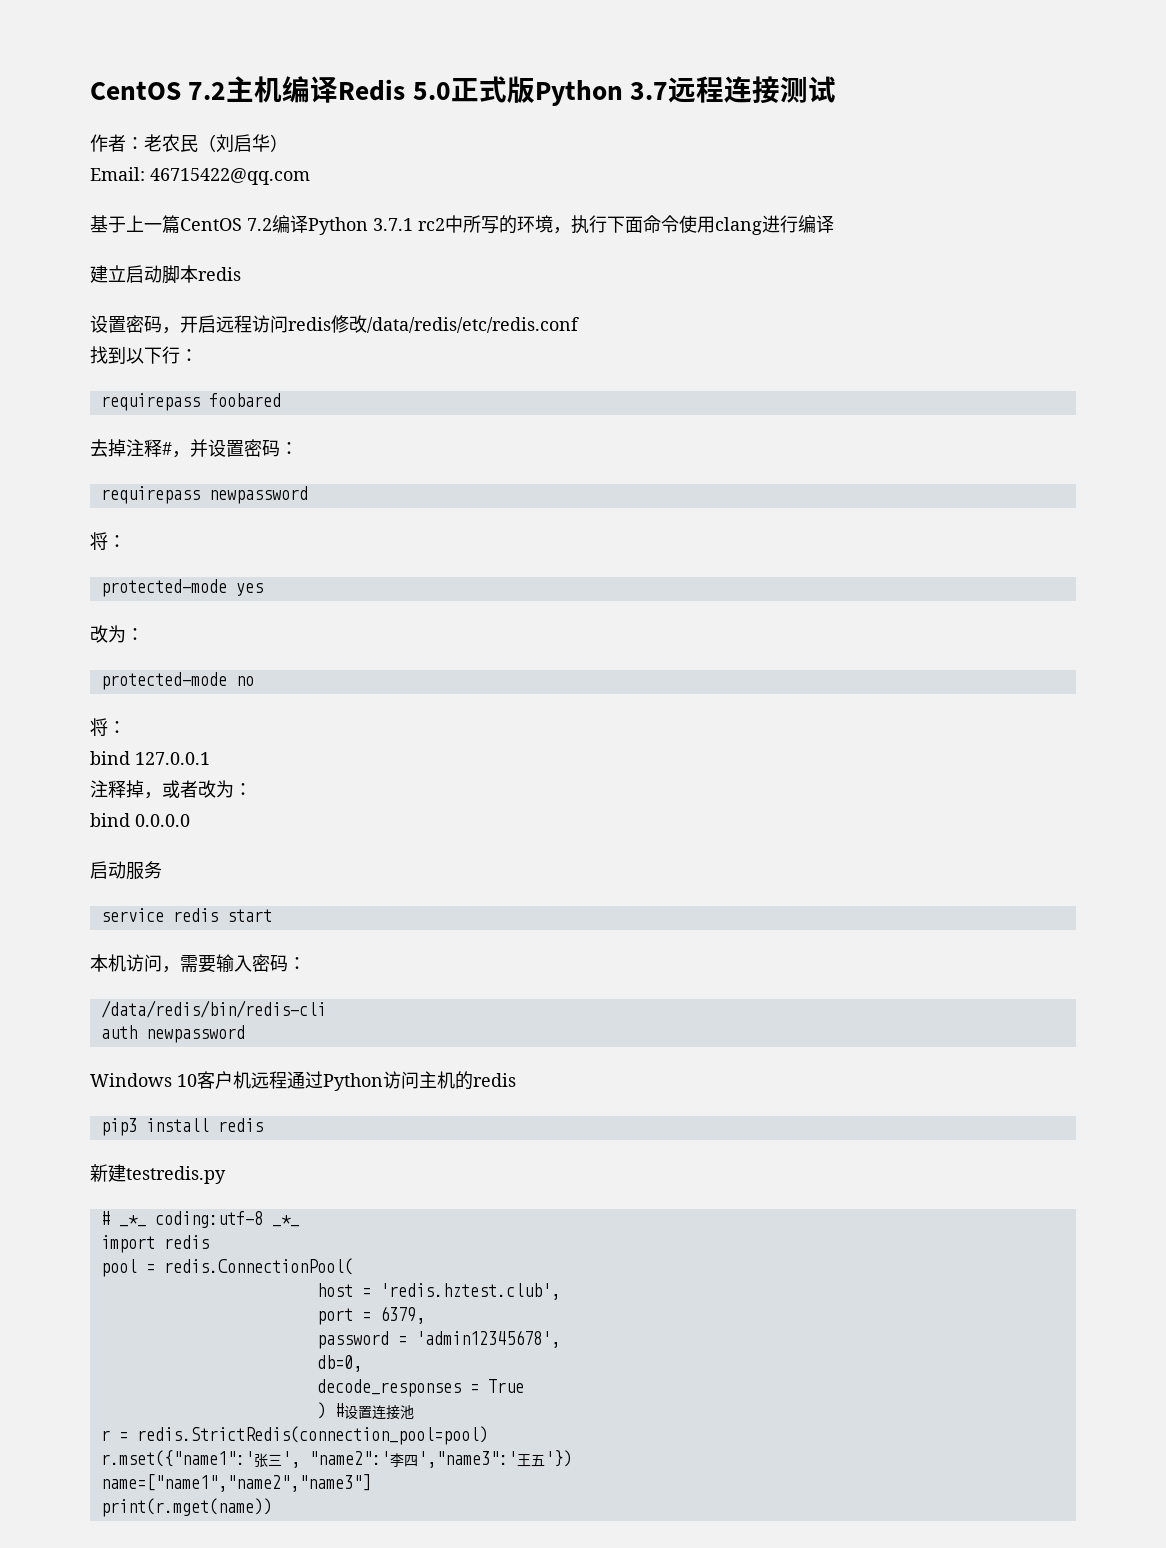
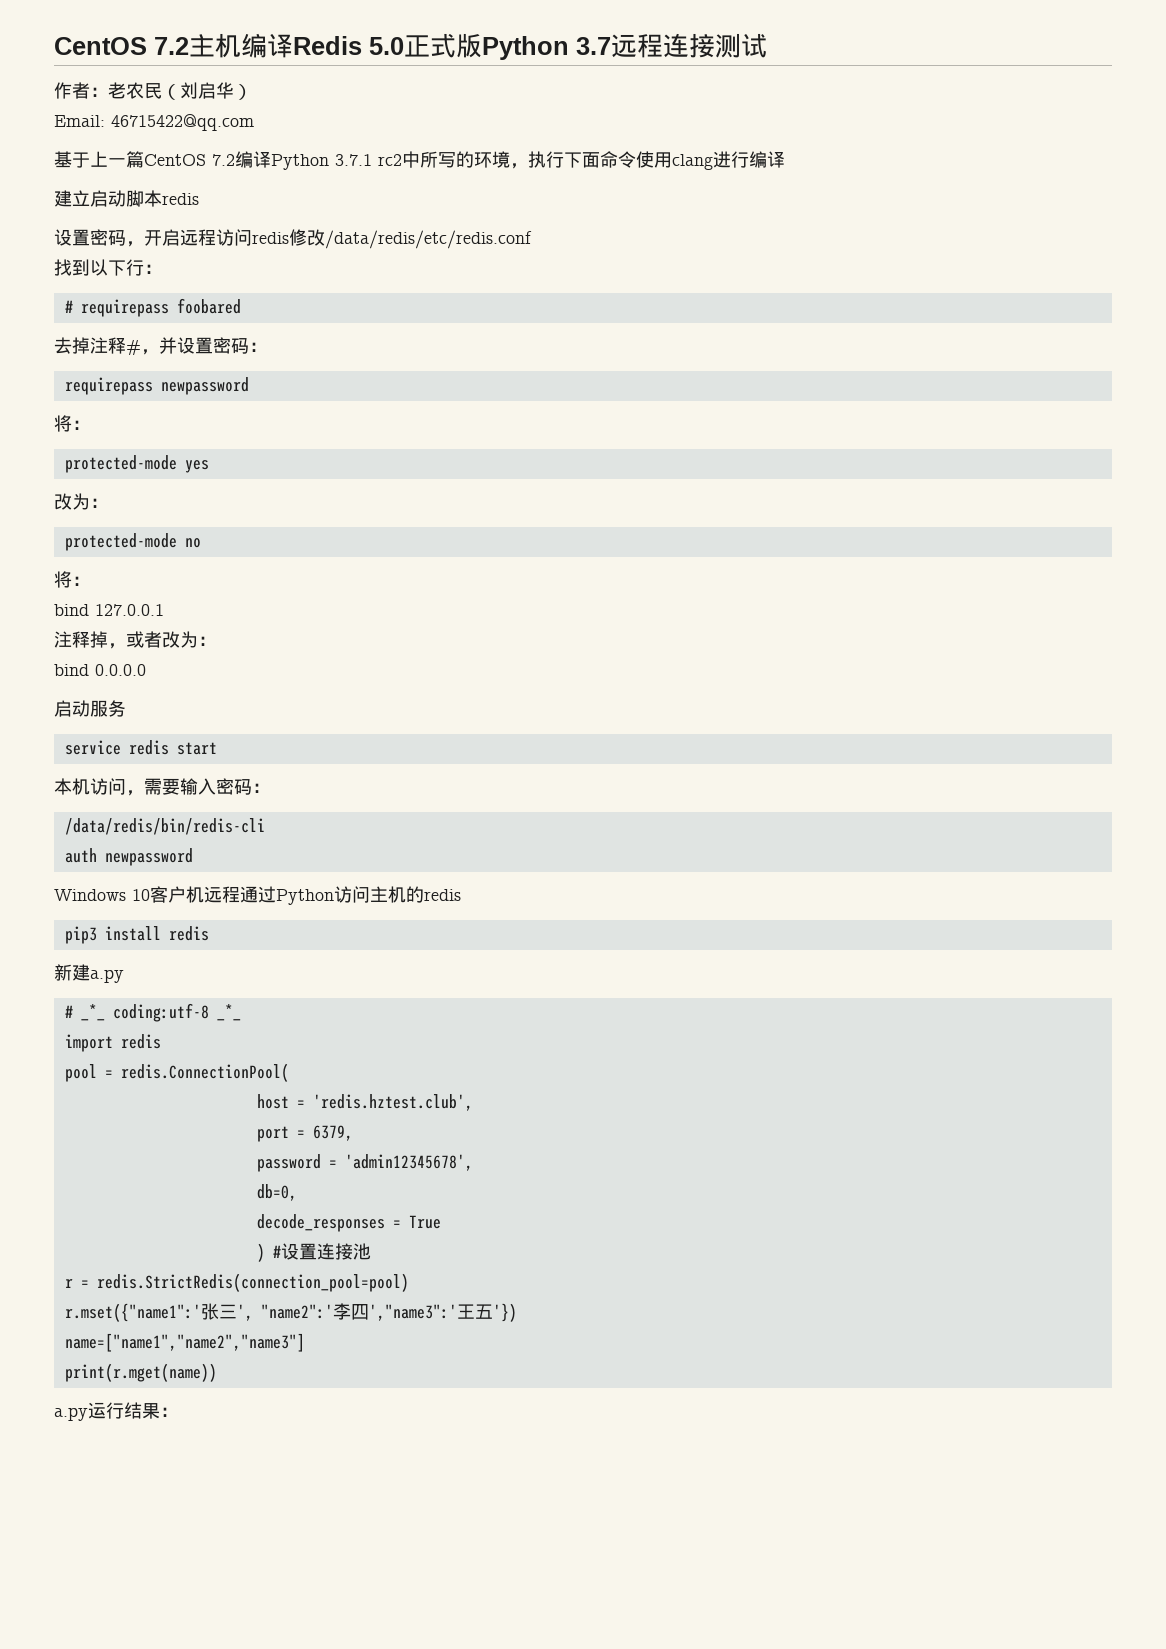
(198, 355) none -> [64,300,73,313] #
[126,1166,226,1184] testredis.py -> [90,969,124,983] a.py
(272, 1507) none -> [54,1402,178,1421] // a.py运行结果：

